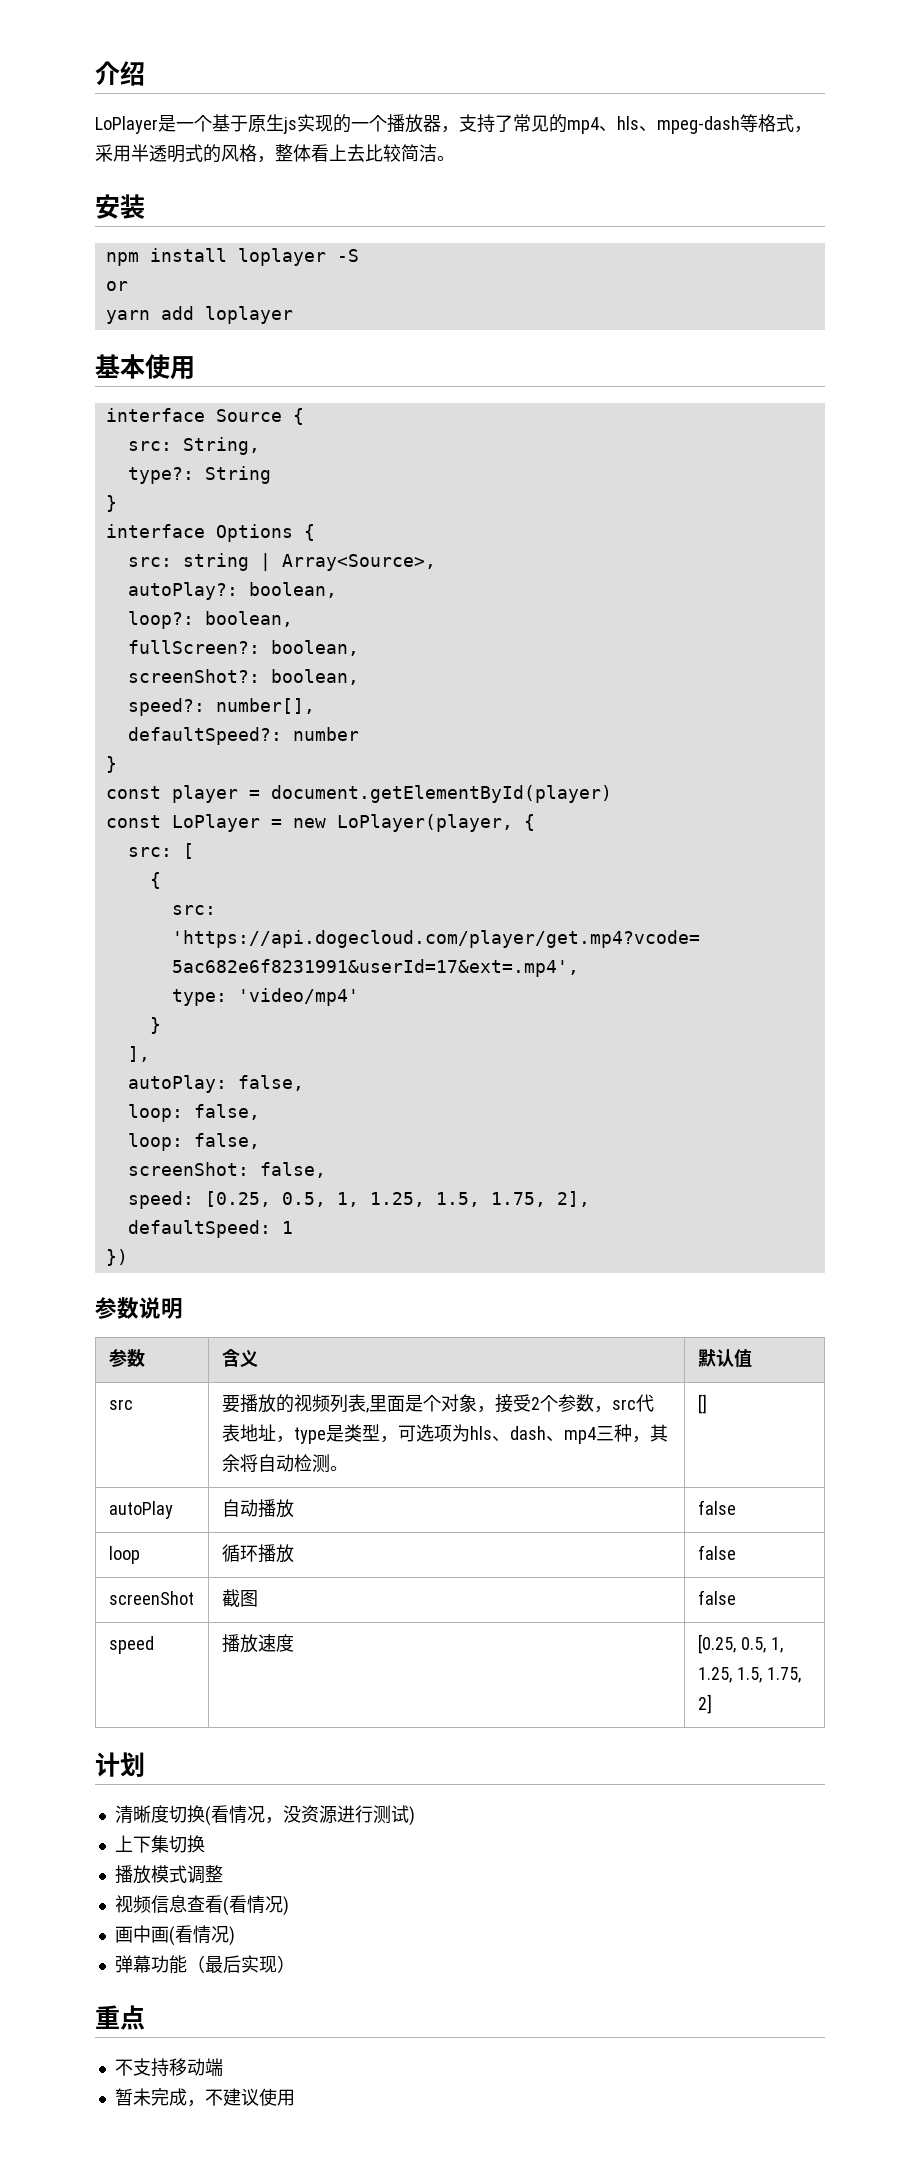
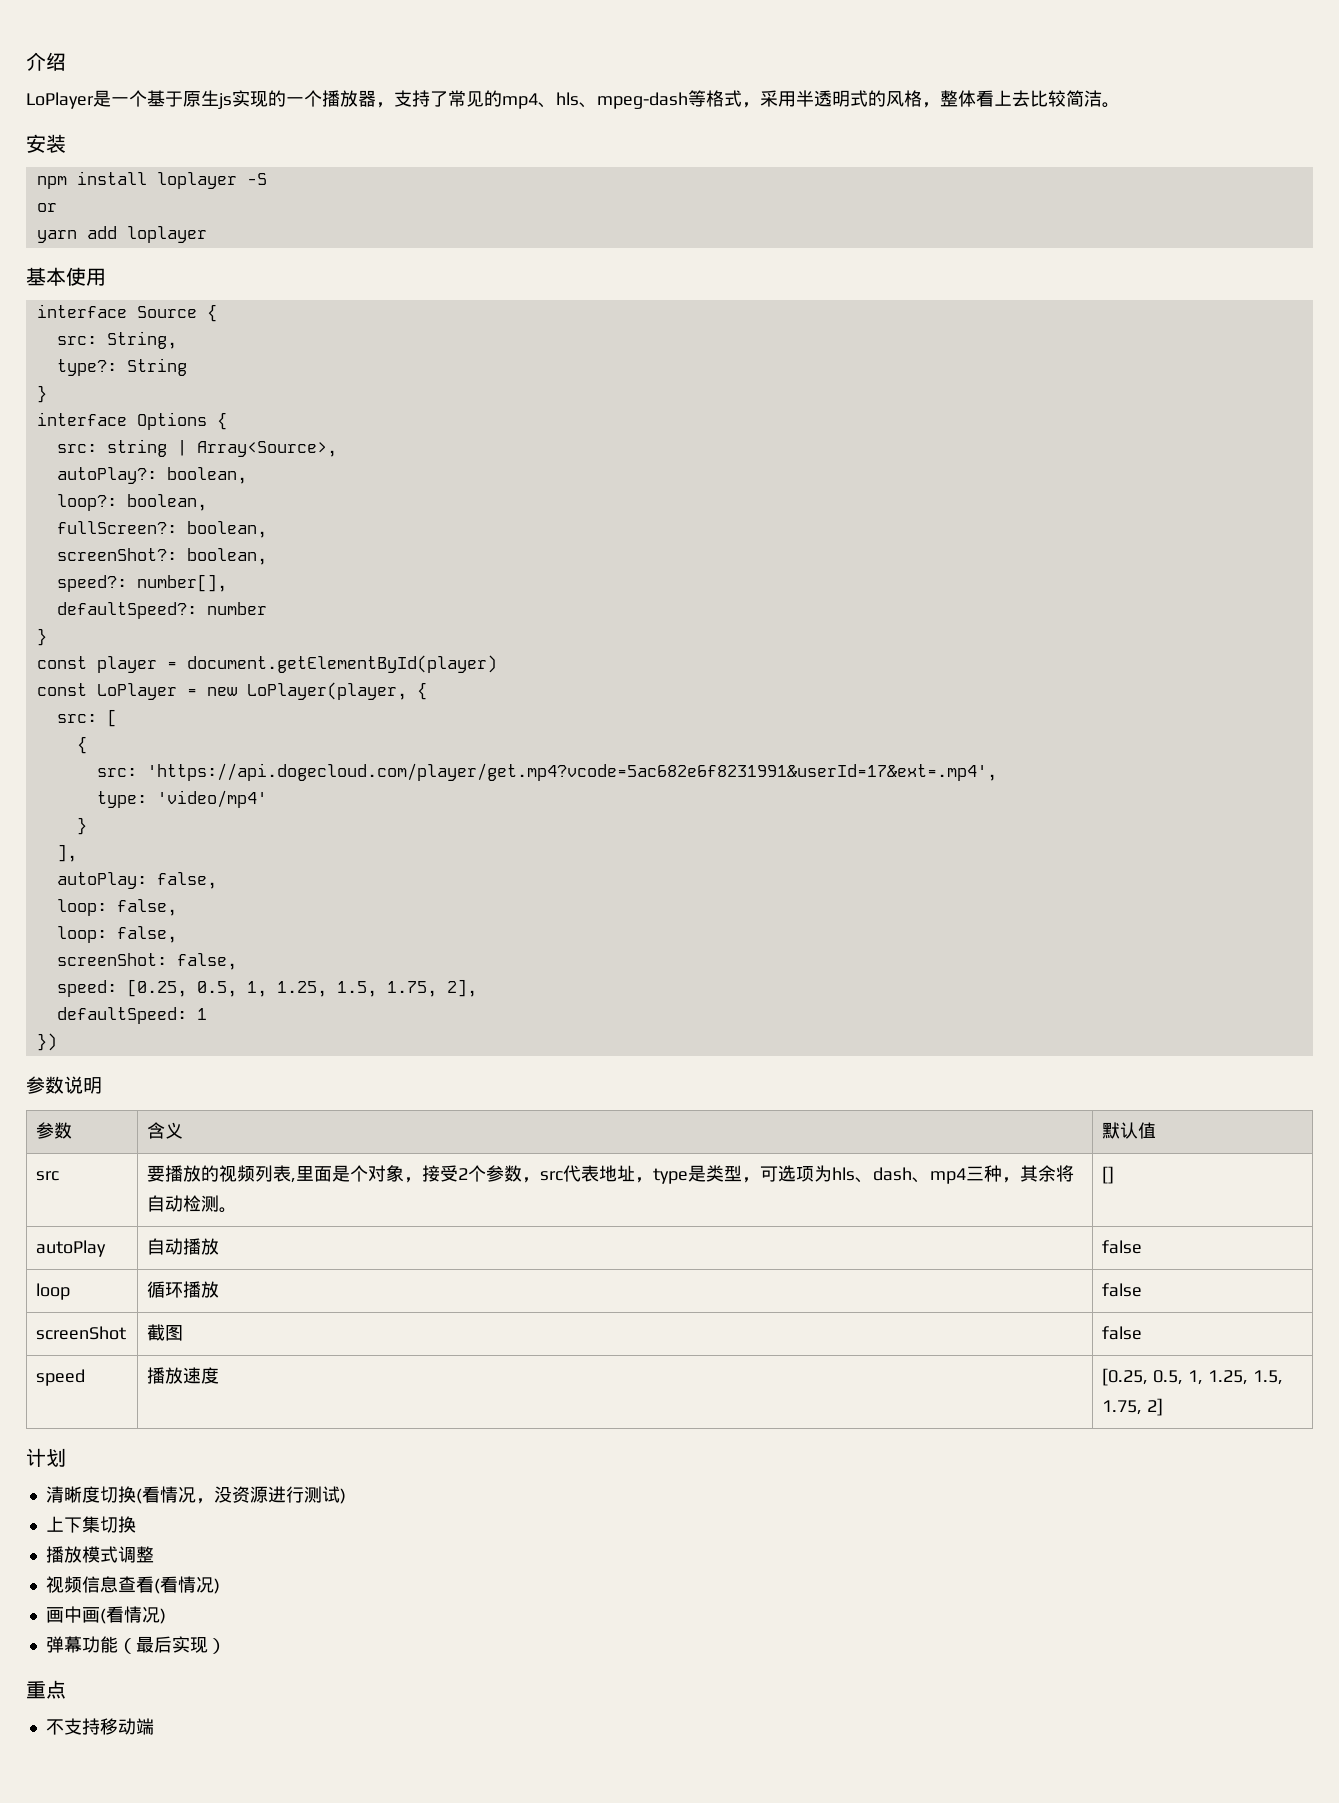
[114,2088,295,2107] // 暂未完成，不建议使用 -> (154, 1726) none

